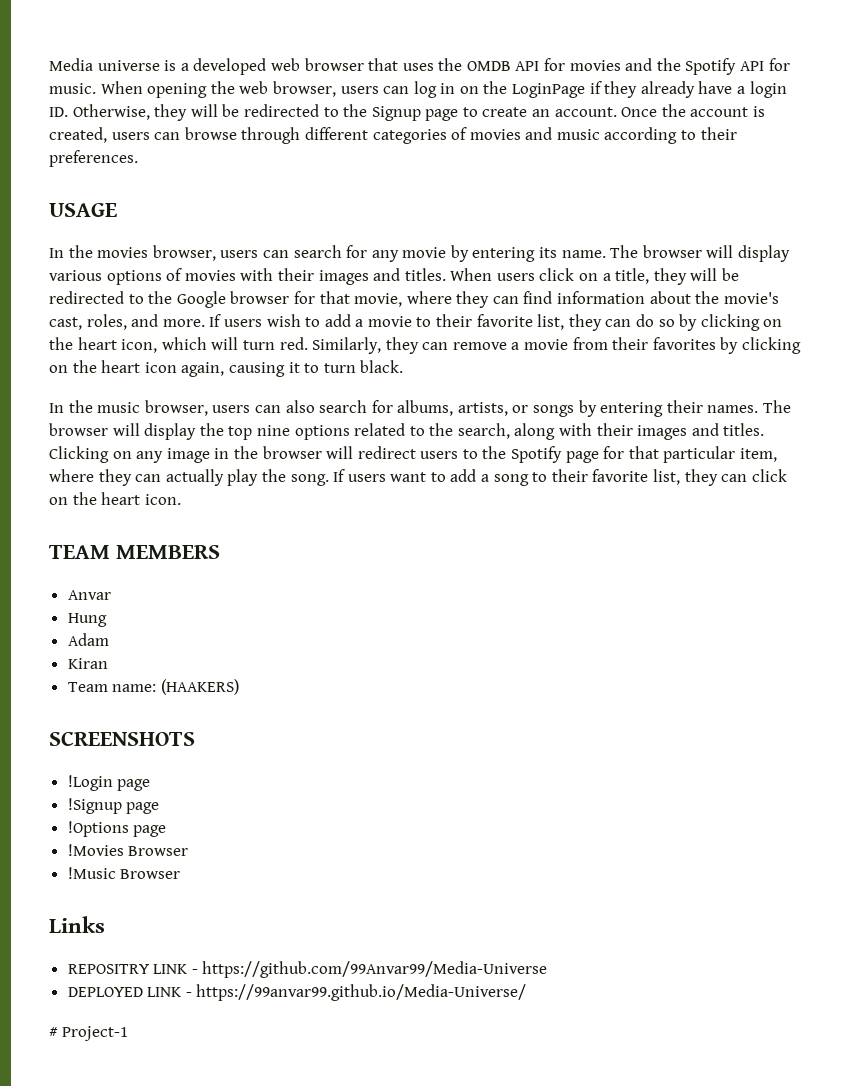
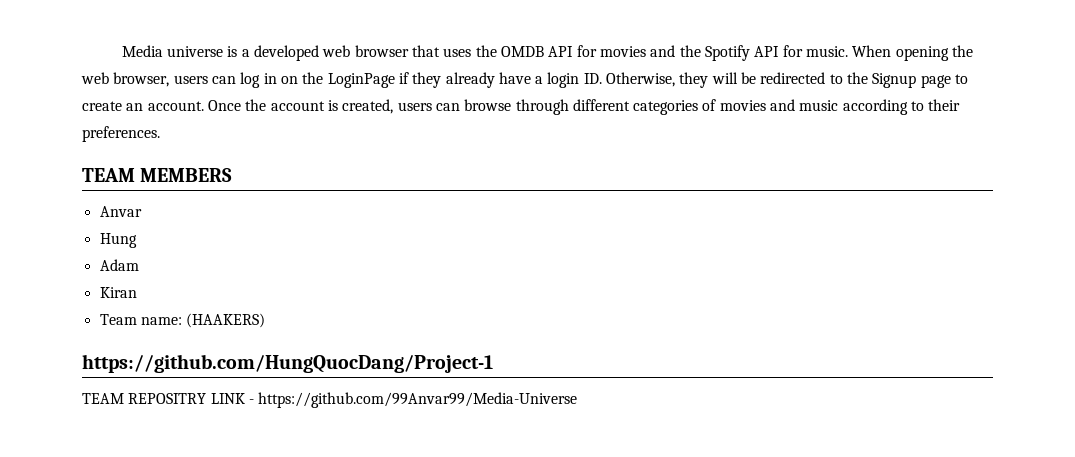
[49,203,117,217] [49,245,791,262] [49,268,740,285] [49,291,779,308] [49,314,783,331] [49,337,802,354] [49,360,404,377] [49,400,792,417] [49,423,765,440] [49,446,778,463] [49,469,787,486] [49,492,181,505] // USAGE // In the movies browser, users can search for any movie by entering its name. The browser will display various options of movies with their images and titles. When users click on a title, they will be redirected to the Google browser for that movie, where they can find information about the movie's cast, roles, and more. If users wish to add a movie to their favorite list, they can do so by clicking on the heart icon, which will turn red. Similarly, they can remove a movie from their favorites by clicking on the heart icon again, causing it to turn black. // In the music browser, users can also search for albums, artists, or songs by entering their names. The browser will display the top nine options related to the search, along with their images and titles. Clicking on any image in the browser will redirect users to the Spotify page for that particular item, where they can actually play the song. If users want to add a song to their favorite list, they can click on the heart icon. -> (160, 134) none
[49,731,195,746] [67,775,151,791] [67,798,160,814] [67,821,167,837] [67,844,189,856] [67,867,181,879] [49,916,105,933] [67,961,548,978] [67,984,527,1001] [49,1026,128,1041] SCREENSHOTS // !Login page // !Signup page // !Options page // !Movies Browser // !Music Browser // Links // REPOSITRY LINK - https://github.com/99Anvar99/Media-Universe // DEPLOYED LINK - https://99anvar99.github.io/Media-Universe/ // # Project-1 -> [82,354,493,373] [82,392,578,408] https://github.com/HungQuocDang/Project-1 // TEAM REPOSITRY LINK - https://github.com/99Anvar99/Media-Universe

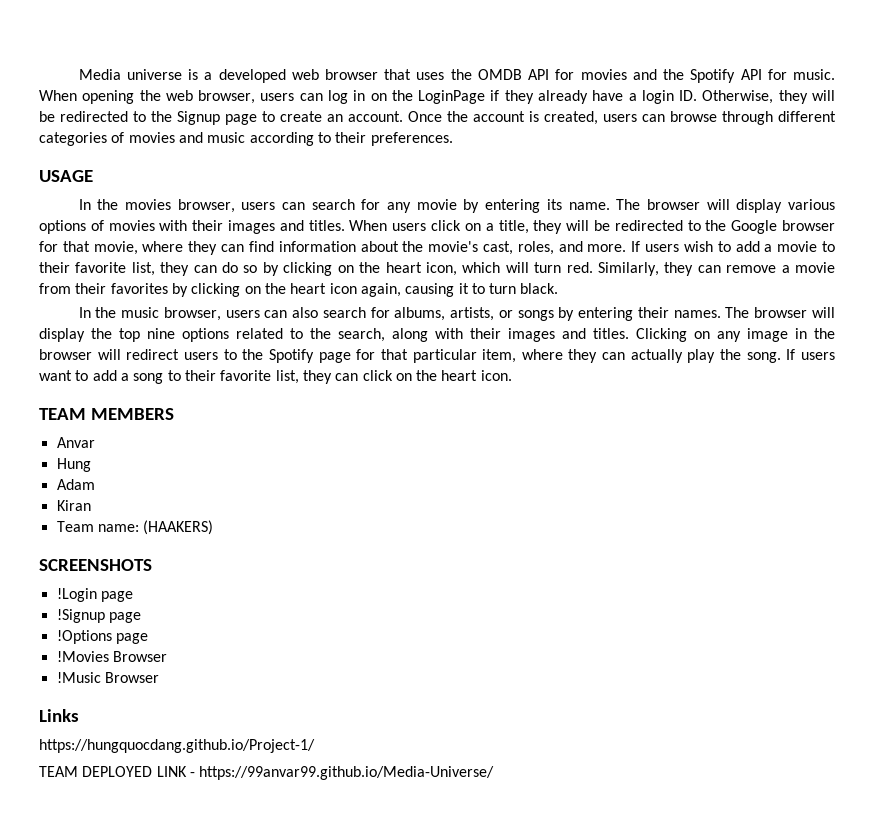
(160, 134) none -> [39,170,93,182] [78,199,836,213] [39,220,836,234] [39,241,836,255] [39,262,835,276] [39,283,559,297] [78,307,835,321] [39,328,835,342] [39,349,835,363] [39,370,512,384] // USAGE // In the movies browser, users can search for any movie by entering its name. The browser will display various options of movies with their images and titles. When users click on a title, they will be redirected to the Google browser for that movie, where they can find information about the movie's cast, roles, and more. If users wish to add a movie to their favorite list, they can do so by clicking on the heart icon, which will turn red. Similarly, they can remove a movie from their favorites by clicking on the heart icon again, causing it to turn black. // In the music browser, users can also search for albums, artists, or songs by entering their names. The browser will display the top nine options related to the search, along with their images and titles. Clicking on any image in the browser will redirect users to the Spotify page for that particular item, where they can actually play the song. If users want to add a song to their favorite list, they can click on the heart icon.
[82,354,493,373] [82,393,207,404] https://github.com/HungQuocDang/Project-1 // TEAM REPOSITRY -> [39,559,152,571] [56,588,133,602] [56,609,141,623] [56,630,148,644] [56,651,167,662] [56,672,159,683] [39,709,79,722] [39,739,315,753] [39,766,153,777] SCREENSHOTS // !Login page // !Signup page // !Options page // !Movies Browser // !Music Browser // Links // https://hungquocdang.github.io/Project-1/ // TEAM DEPLOYED
[258,392,578,408] https://github.com/99Anvar99/Media-Universe -> [199,766,495,780] https://99anvar99.github.io/Media-Universe/

